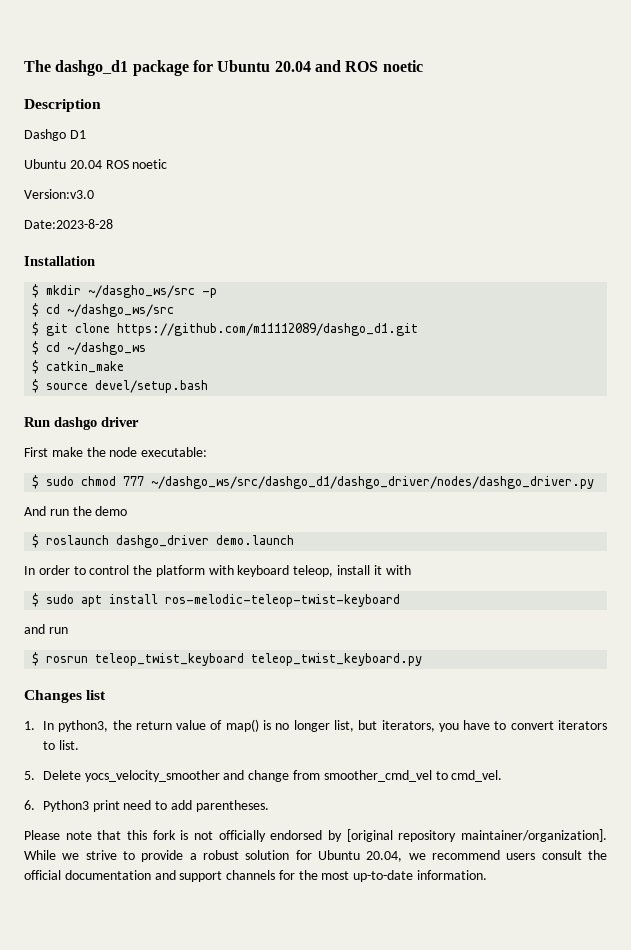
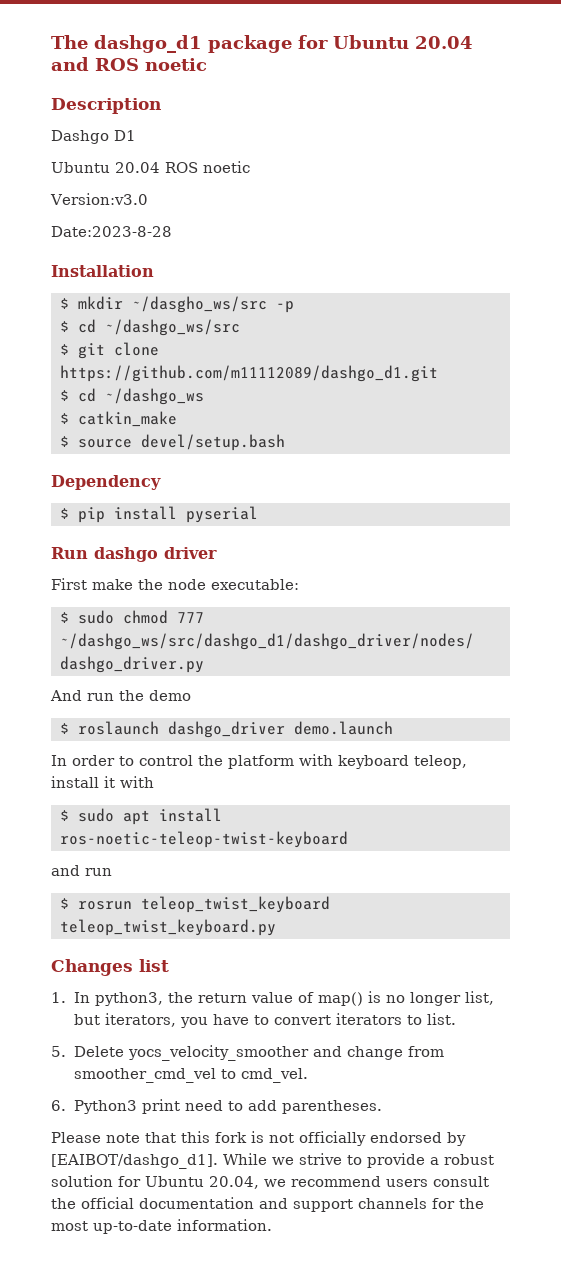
(209, 386) none -> [51,475,161,490] [60,506,258,523] // Dependency // $ pip install pyserial
[165,594,401,607] ros-melodic-teleop-twist-keyboard -> [60,831,348,848] ros-noetic-teleop-twist-keyboard
[346,829,607,842] [original repository maintainer/organization]. -> [51,1154,218,1169] [EAIBOT/dashgo_d1].

